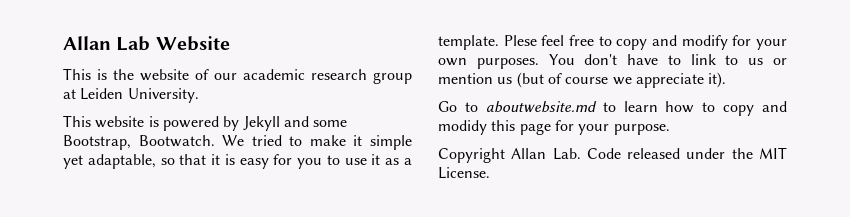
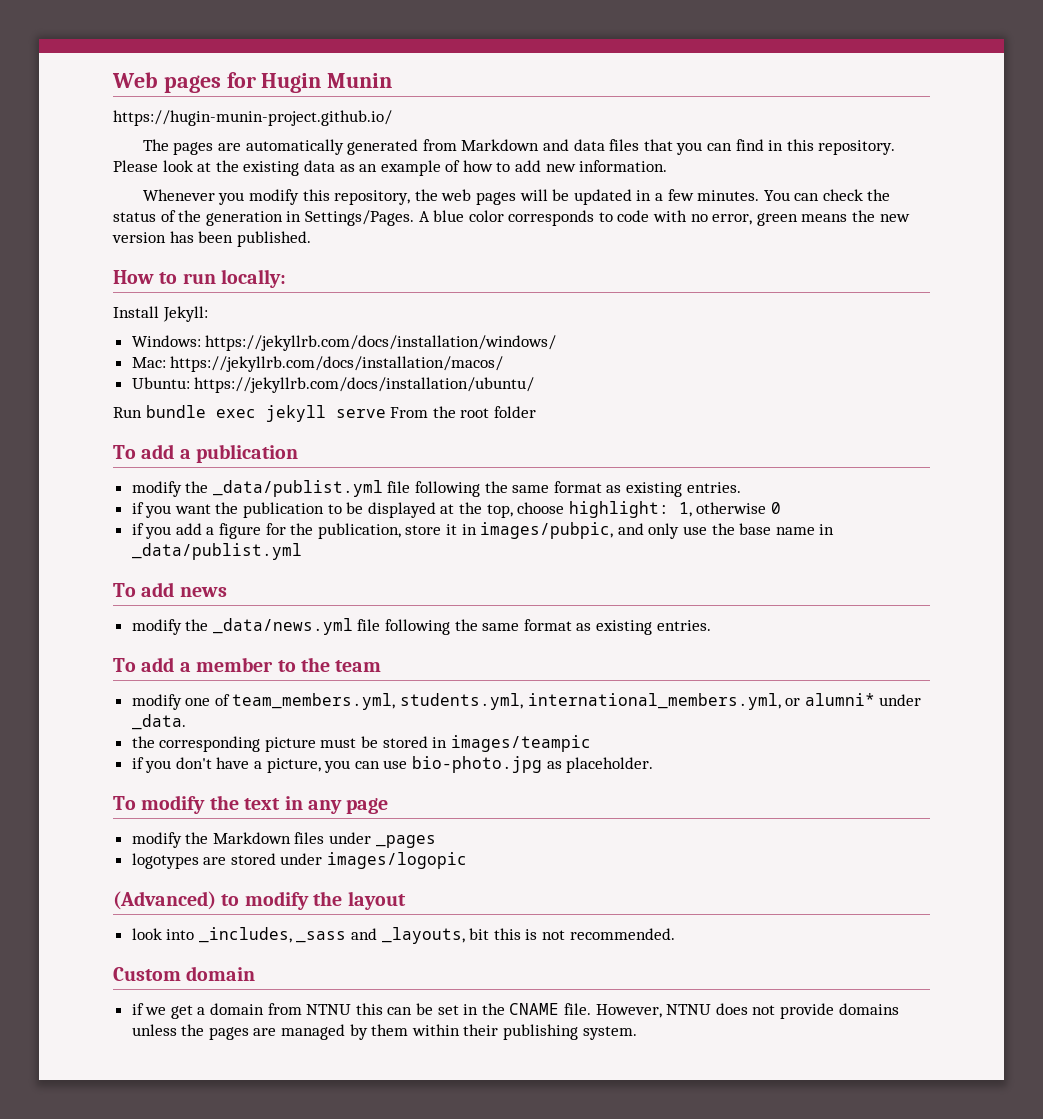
[63,36,230,51] [63,68,412,84] [63,88,199,103] [63,115,348,131] [63,135,412,150] [63,154,413,169] [438,35,787,50] [438,54,787,69] [438,72,727,88] [438,101,787,116] [438,120,670,135] [438,147,787,163] [438,167,490,179] Allan Lab Website // This is the website of our academic research group at Leiden University. // This website is powered by Jekyll and some Bootstrap, Bootwatch. We tried to make it simple yet adaptable, so that it is easy for you to use it as a template. Plese feel free to copy and modify for your own purposes. You don't have to link to us or mention us (but of course we appreciate it). // Go to aboutwebsite.md to learn how to copy and modidy this page for your purpose. // Copyright Allan Lab. Code released under the MIT License. -> [112,72,393,93] [113,110,392,126] [142,139,896,155] [113,160,668,176] [142,189,891,205] [113,210,910,226] [112,231,311,247] [113,269,287,288] [113,306,208,322] [131,335,557,351] [131,356,504,372] [131,377,535,393] [113,405,536,422] [113,444,299,463] [131,480,741,497] [131,501,781,518] [131,522,835,539] [131,543,302,560] [113,582,227,597] [131,618,711,635] [113,657,382,672] [131,693,922,710] [131,714,186,730] [131,735,591,752] [131,756,654,773] [113,795,389,814] [131,832,436,848] [131,852,468,869] [113,891,406,910] [131,927,675,944] [113,966,256,981] [131,1003,899,1019] [131,1024,637,1040] Web pages for Hugin Munin // https://hugin-munin-project.github.io/ // The pages are automatically generated from Markdown and data files that you can find in this repository. Please look at the existing data as an example of how to add new information. // Whenever you modify this repository, the web pages will be updated in a few minutes. You can check the status of the generation in Settings/Pages. A blue color corresponds to code with no error, green means the new version has been published. // How to run locally: // Install Jekyll: // Windows: https://jekyllrb.com/docs/installation/windows/ // Mac: https://jekyllrb.com/docs/installation/macos/ // Ubuntu: https://jekyllrb.com/docs/installation/ubuntu/ // Run bundle exec jekyll serve From the root folder // To add a publication // modify the _data/publist.yml file following the same format as existing entries. // if you want the publication to be displayed at the top, choose highlight: 1, otherwise 0 // if you add a figure for the publication, store it in images/pubpic, and only use the base name in _data/publist.yml // To add news // modify the _data/news.yml file following the same format as existing entries. // To add a member to the team // modify one of team_members.yml, students.yml, international_members.yml, or alumni* under _data. // the corresponding picture must be stored in images/teampic // if you don't have a picture, you can use bio-photo.jpg as placeholder. // To modify the text in any page // modify the Markdown files under _pages // logotypes are stored under images/logopic // (Advanced) to modify the layout // look into _includes, _sass and _layouts, bit this is not recommended. // Custom domain // if we get a domain from NTNU this can be set in the CNAME file. However, NTNU does not provide domains unless the pages are managed by them within their publishing system.

